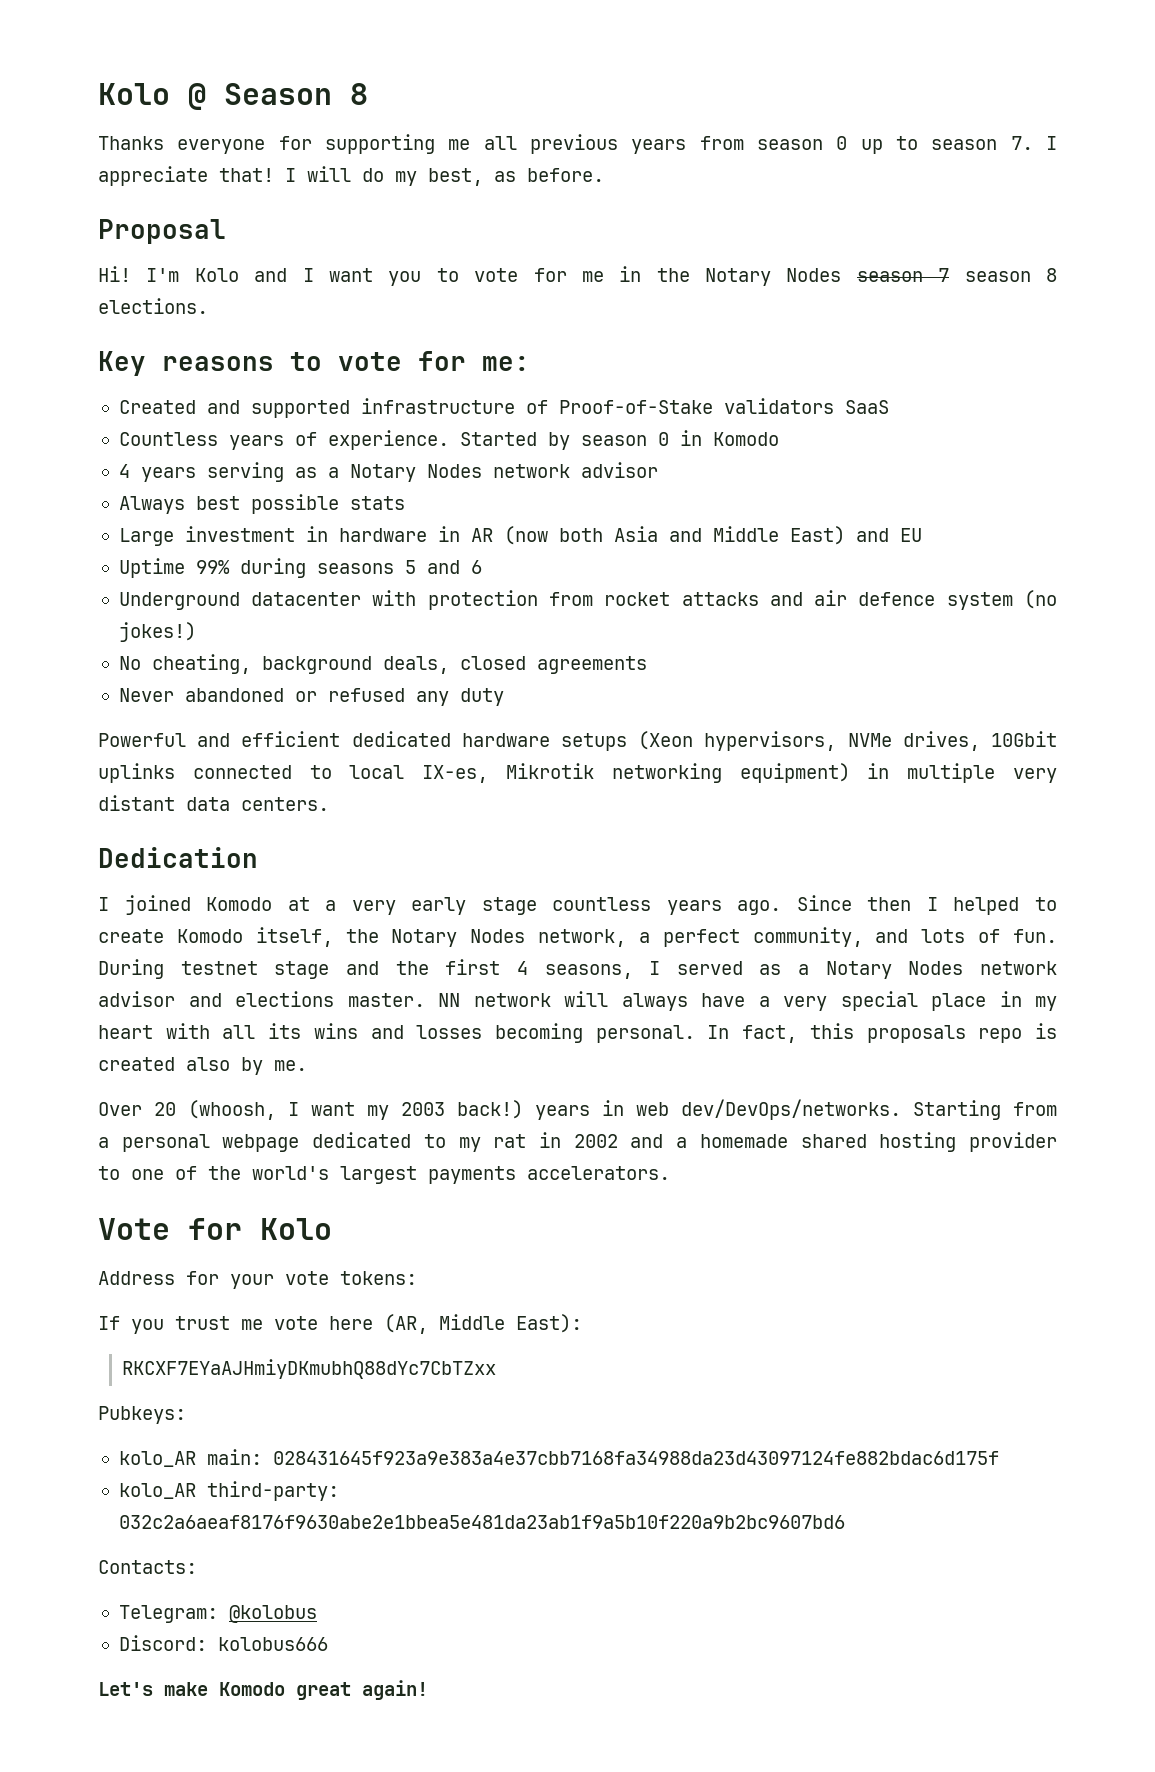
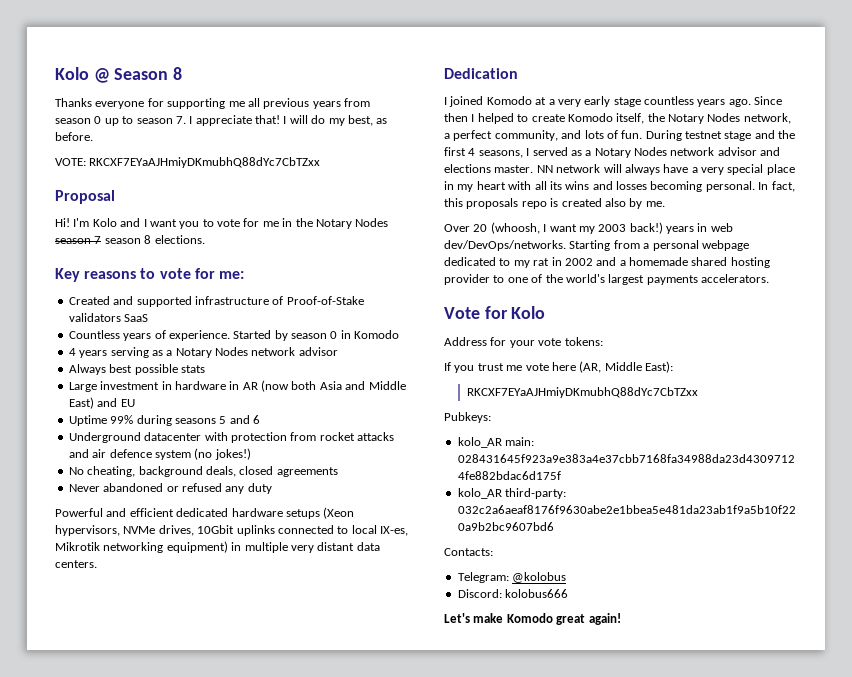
(604, 175) none -> [55,157,321,168] // VOTE: RKCXF7EYaAJHmiyDKmubhQ88dYc7CbTZxx

